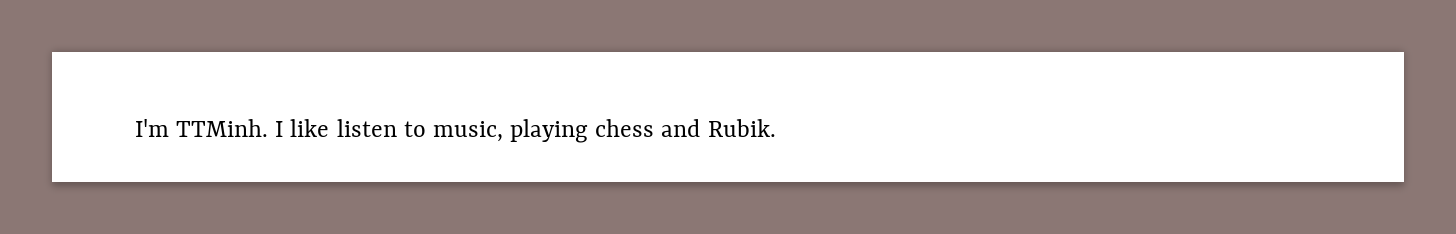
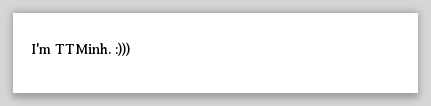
[275,119,776,143] I like listen to music, playing chess and Rubik. -> [115,42,130,56] :)))

